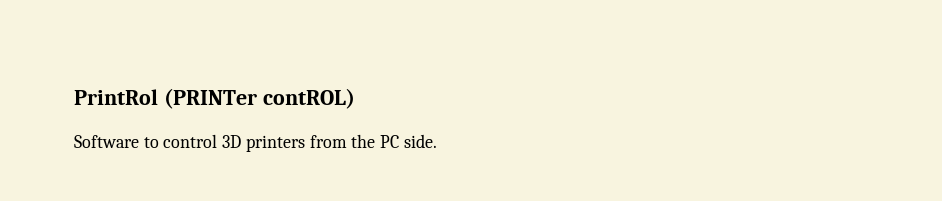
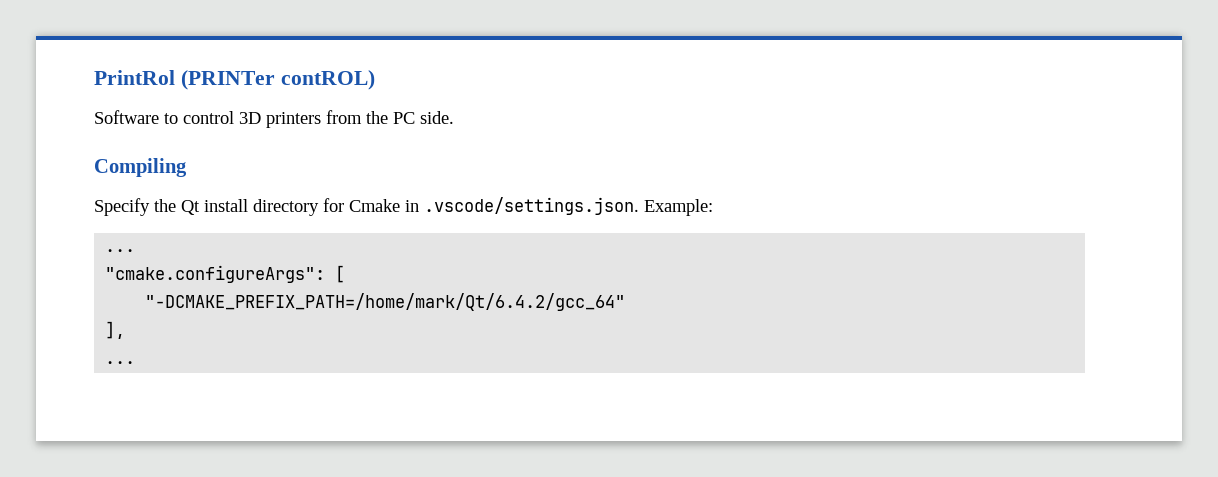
(437, 141) none -> [94,158,187,177] [94,197,713,216] [105,249,136,252] [105,265,346,283] [145,293,626,311] [105,321,126,339] [105,361,136,364] // Compiling // Specify the Qt install directory for Cmake in .vscode/settings.json. Example: // ... // "cmake.configureArgs": [ // "-DCMAKE_PREFIX_PATH=/home/mark/Qt/6.4.2/gcc_64" // ], // ...

